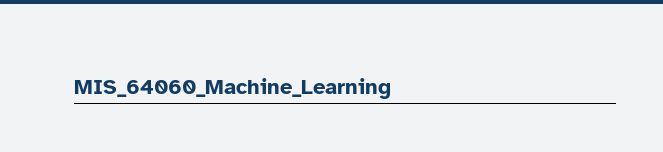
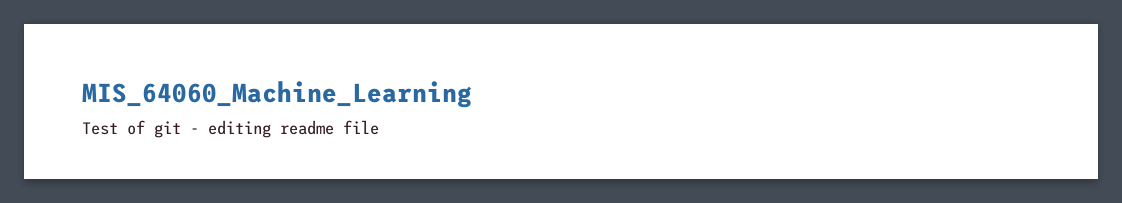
(391, 88) none -> [82,120,379,138] // Test of git - editing readme file

